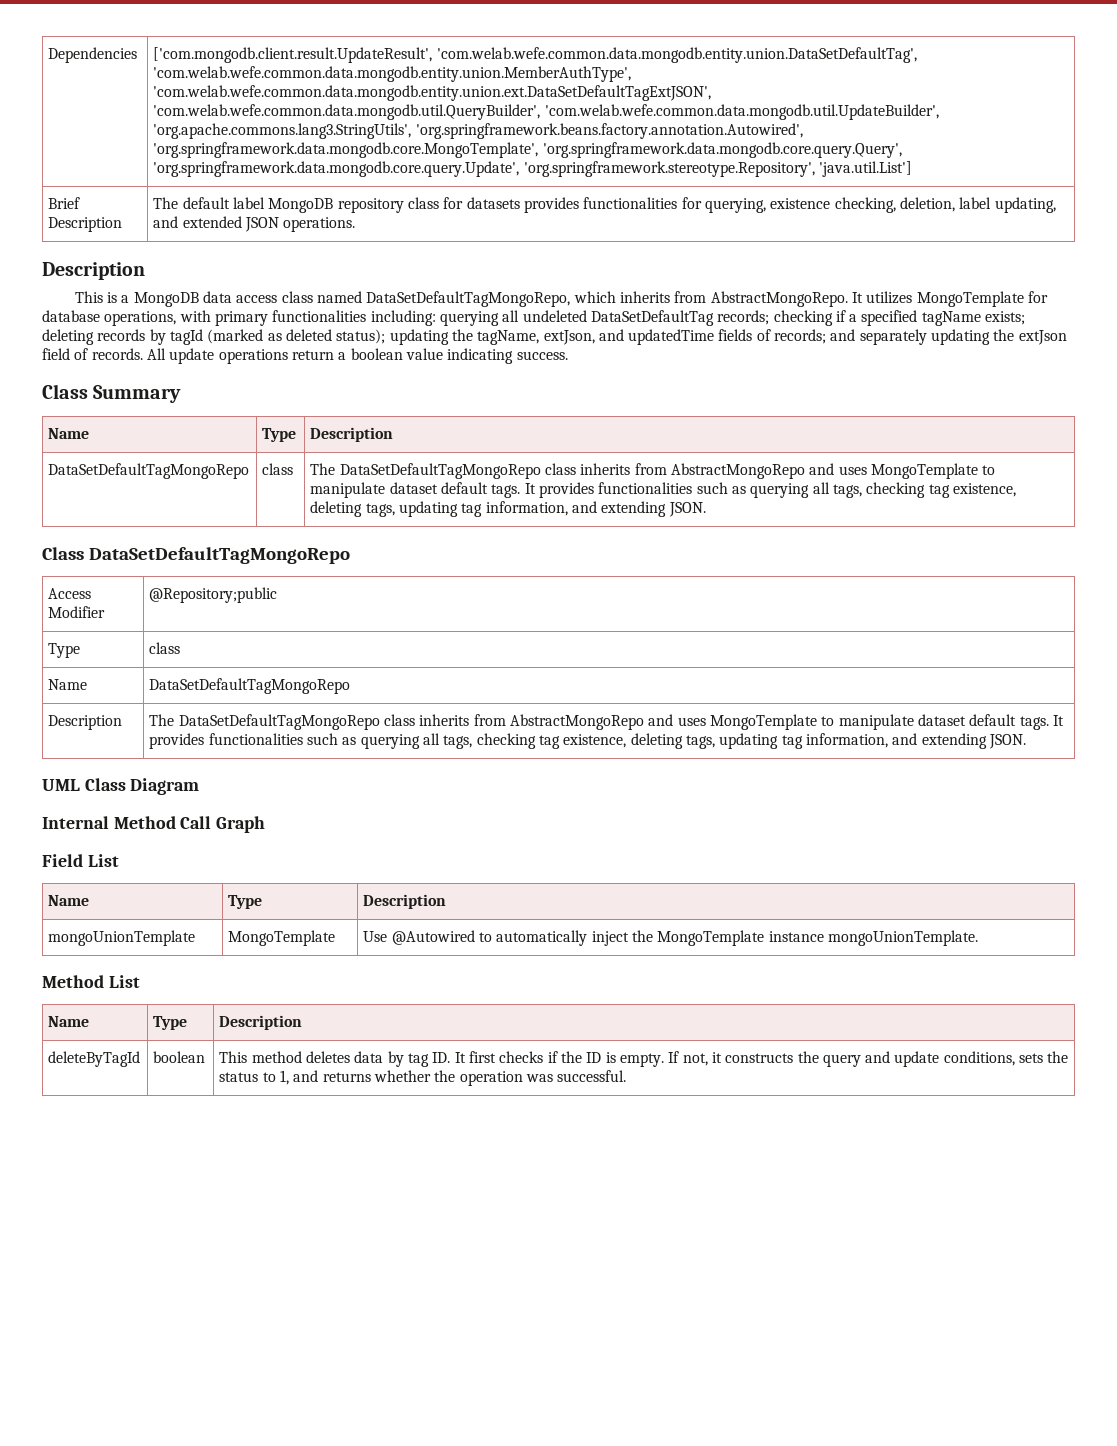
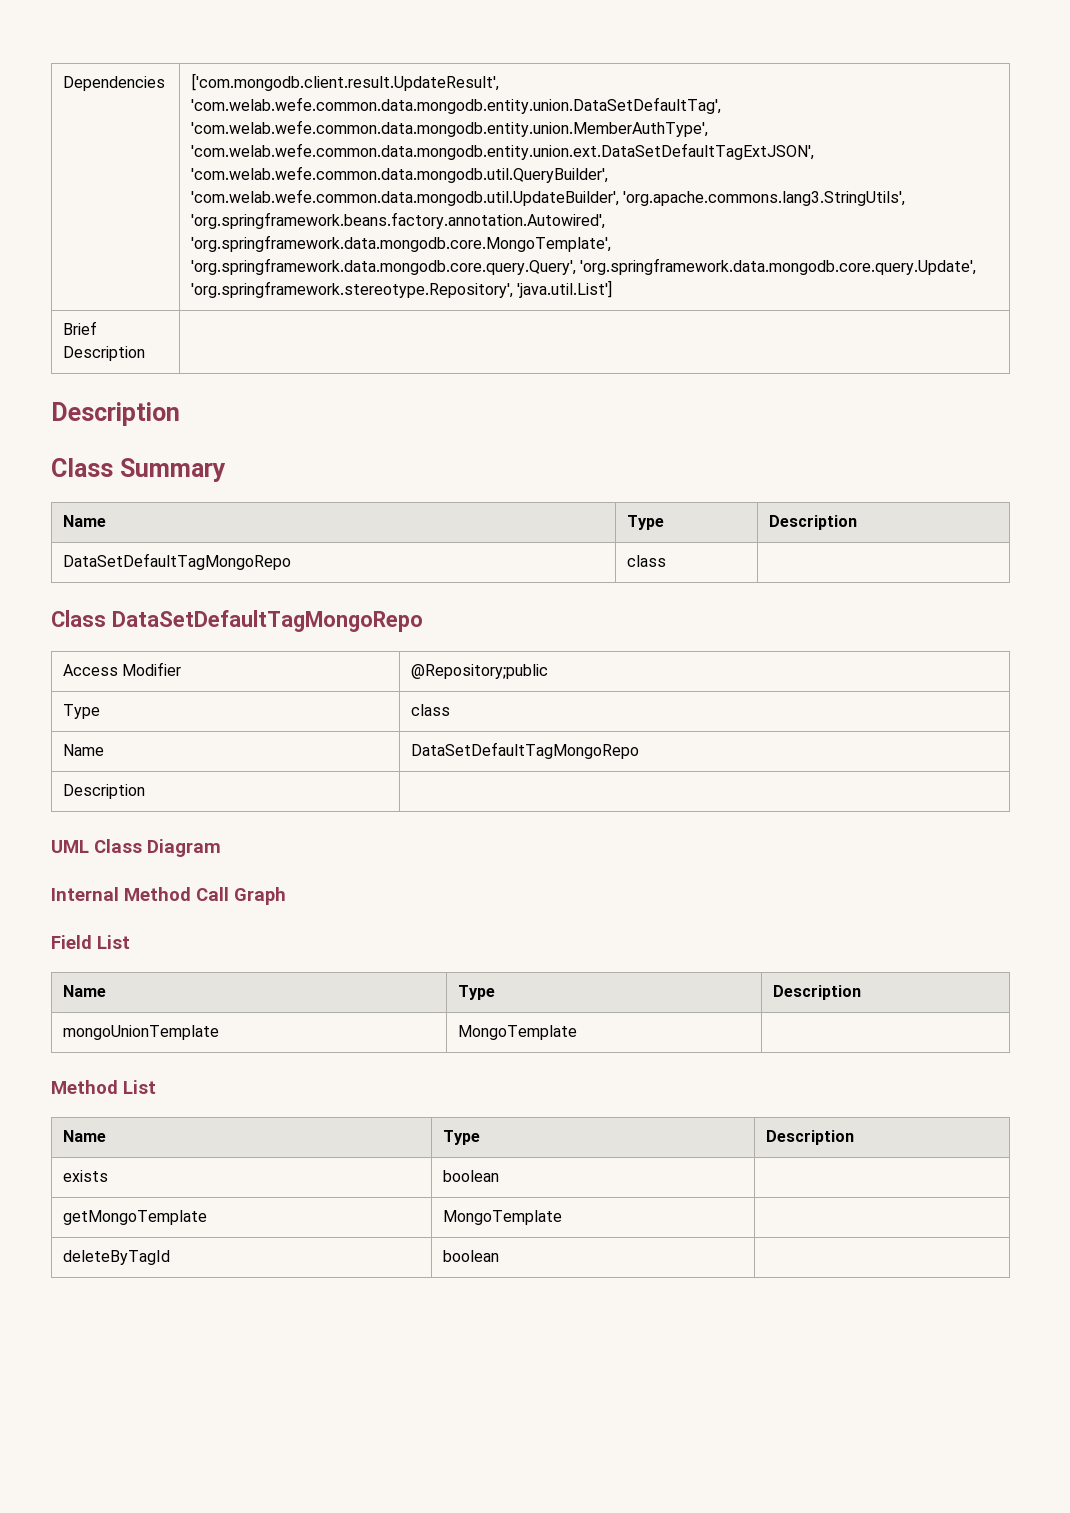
[153,197,1056,213] [153,216,356,232] [42,262,145,280] [74,291,1048,307] [42,310,1026,326] [42,329,1067,345] [42,348,568,364] The default label MongoDB repository class for datasets provides functionalities for querying, existence checking, deletion, label updating, and extended JSON operations. // Description // This is a MongoDB data access class named DataSetDefaultTagMongoRepo, which inherits from AbstractMongoRepo. It utilizes MongoTemplate for database operations, with primary functionalities including: querying all undeleted DataSetDefaultTag records; checking if a specified tagName exists; deleting records by tagId (marked as deleted status); updating the tagName, extJson, and updatedTime fields of records; and separately updating the extJson field of records. All update operations return a boolean value indicating success. -> [51,402,180,426] // Description
[310,463,996,479] [310,482,1016,498] [310,501,706,517] The DataSetDefaultTagMongoRepo class inherits from AbstractMongoRepo and uses MongoTemplate to manipulate dataset default tags. It provides functionalities such as querying all tags, checking tag existence, deleting tags, updating tag information, and extending JSON. -> (666, 561) none
[149,714,1064,730] [149,733,1026,749] The DataSetDefaultTagMongoRepo class inherits from AbstractMongoRepo and uses MongoTemplate to manipulate dataset default tags. It provides functionalities such as querying all tags, checking tag existence, deleting tags, updating tag information, and extending JSON. -> (145, 791) none
[363,930,978,946] Use @Autowired to automatically inject the MongoTemplate instance mongoUnionTemplate. -> (577, 1032) none
[48,1051,141,1067] [153,1051,206,1063] [219,1051,1069,1067] [219,1070,627,1086] deleteByTagId | boolean | This method deletes data by tag ID. It first checks if the ID is empty. If not, it constructs the query and update conditions, sets the status to 1, and returns whether the operation was successful. -> [62,1170,108,1182] [442,1170,499,1182] [62,1210,207,1225] [442,1210,562,1225] [62,1250,170,1265] [442,1250,499,1262] exists | boolean | // getMongoTemplate | MongoTemplate | // deleteByTagId | boolean |

